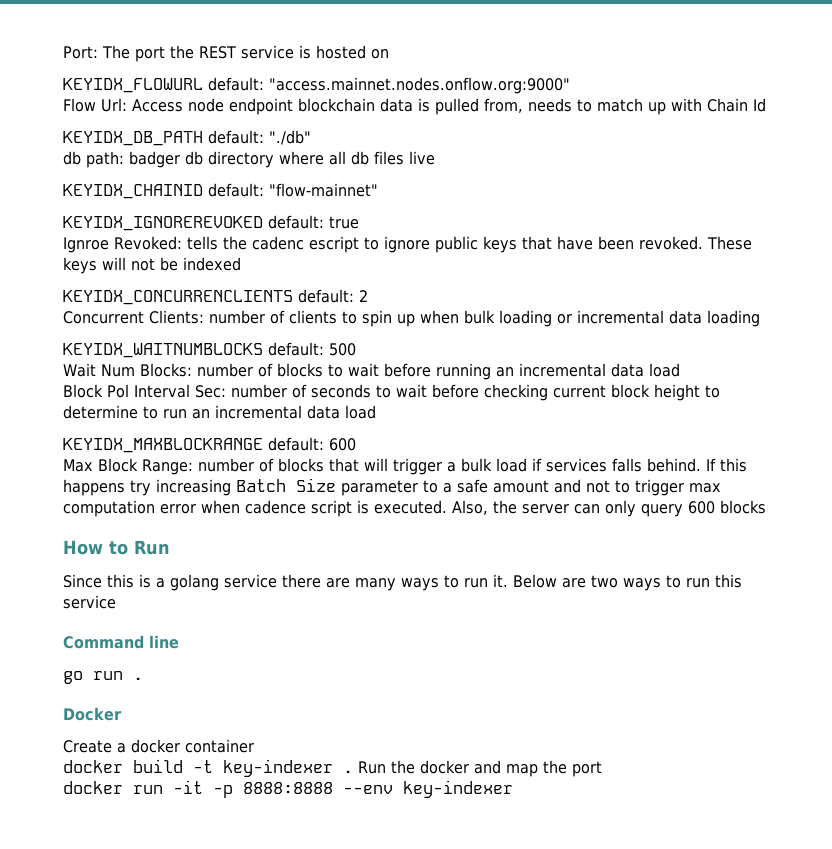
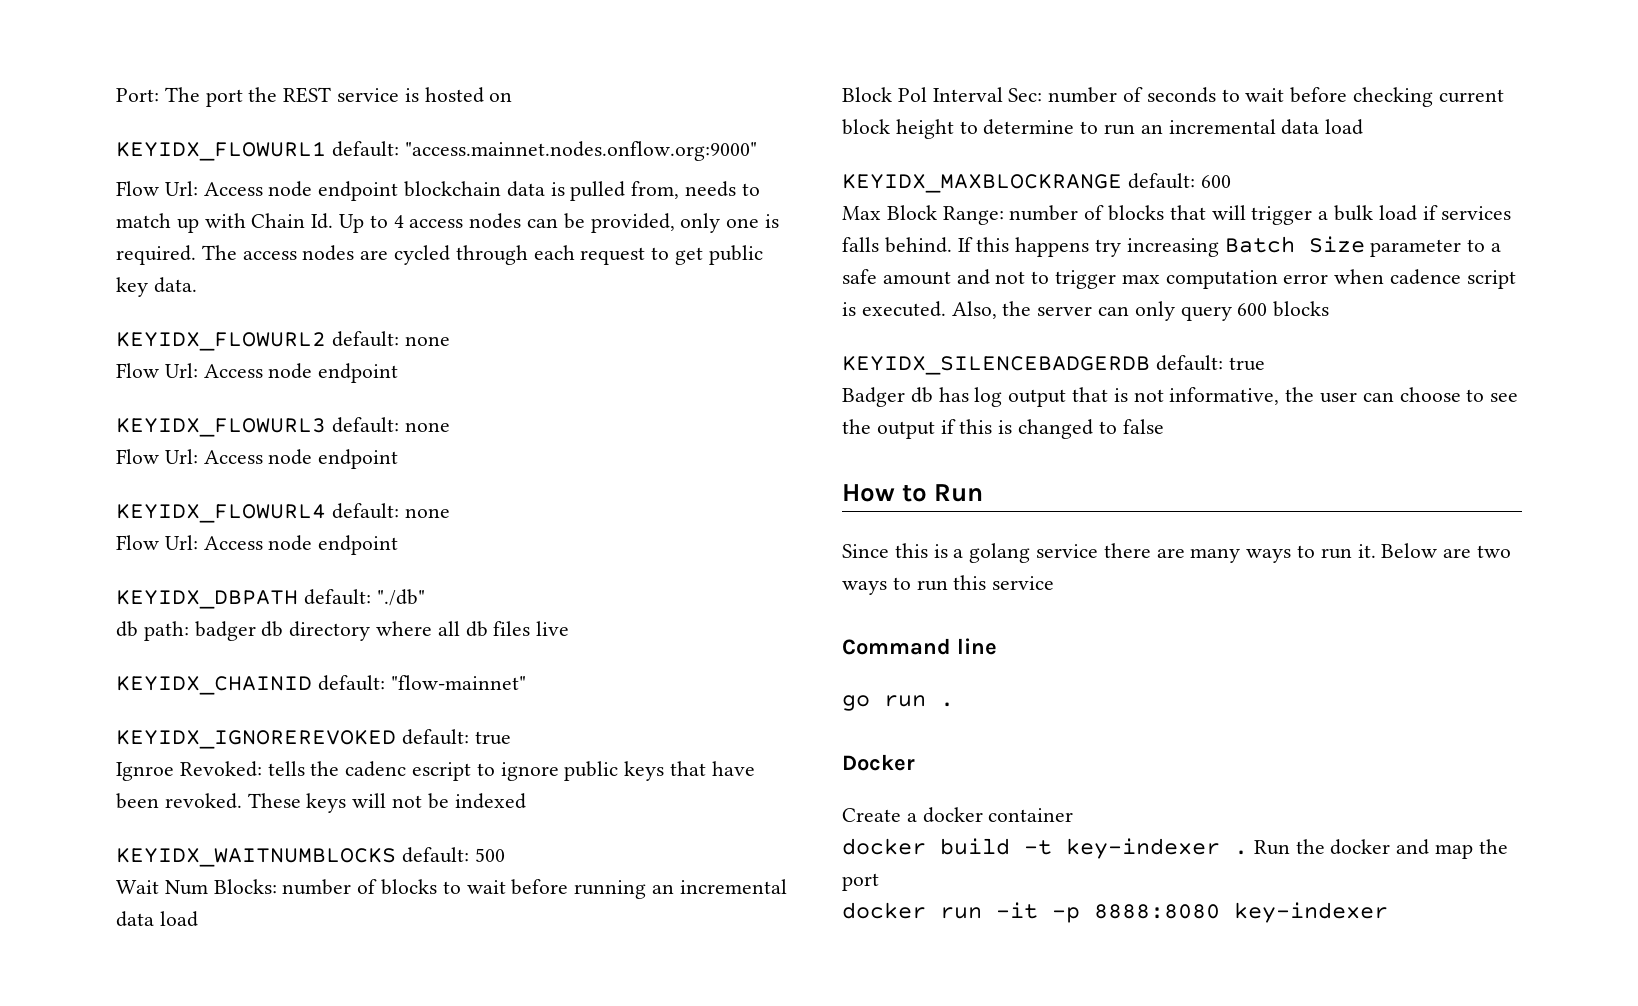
[63,78,203,93] KEYIDX_FLOWURL -> [116,141,326,161] KEYIDX_FLOWURL1
[753,98,766,112] [63,131,203,146] Id // KEYIDX_DB_PATH -> [311,213,780,233] [116,245,763,265] [116,277,197,297] [116,331,450,351] [116,363,399,383] [116,417,450,437] [116,449,399,469] [116,503,450,523] [116,535,399,555] [116,590,298,609] Id. Up to 4 access nodes can be provided, only one is required. The access nodes are cycled through each request to get public key data. // KEYIDX_FLOWURL2 default: none // Flow Url: Access node endpoint // KEYIDX_FLOWURL3 default: none // Flow Url: Access node endpoint // KEYIDX_FLOWURL4 default: none // Flow Url: Access node endpoint // KEYIDX_DBPATH
[63,289,368,305] [63,310,760,327] // KEYIDX_CONCURRENCLIENTS default: 2 // Concurrent Clients: number of clients to spin up when bulk loading or incremental data loading -> (526, 801) none
(766, 507) none -> [842,355,1265,375] [842,387,1519,407] [842,419,1164,439] // KEYIDX_SILENCEBADGERDB default: true // Badger db has log output that is not informative, the user can choose to see the output if this is changed to false
[243,782,393,794] 8888:8888 --env -> [1094,904,1220,919] 8888:8080

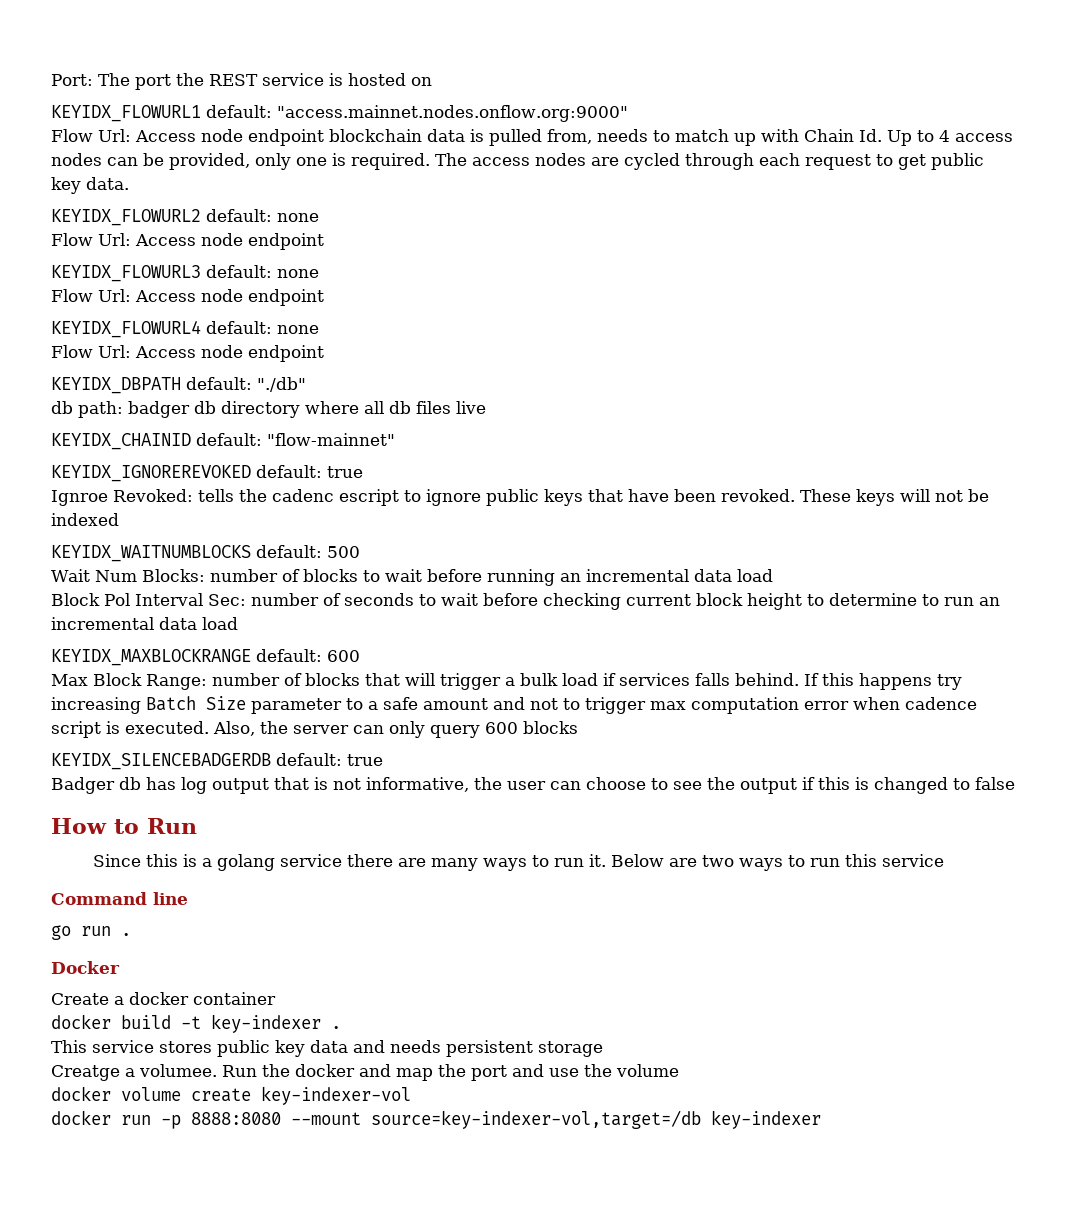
(1248, 852) none -> [51,1040,603,1057] [51,1064,217,1081] // This service stores public key data and needs persistent storage // Creatge a volumee.
(879, 882) none -> [512,1064,679,1077] [51,1086,411,1105] and use the volume // docker volume create key-indexer-vol
[996,902,1038,919] -it -> (151, 1120) none
(1220, 911) none -> [291,1110,701,1129] --mount source=key-indexer-vol,target=/db

